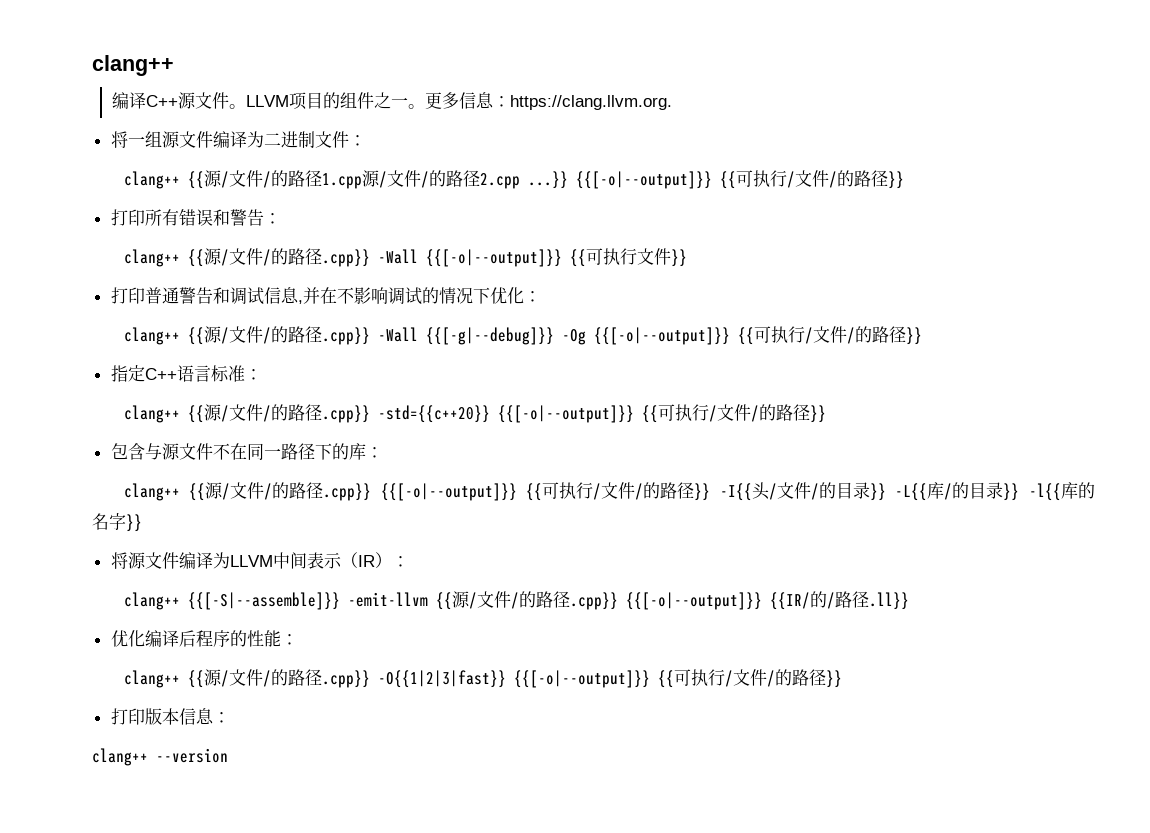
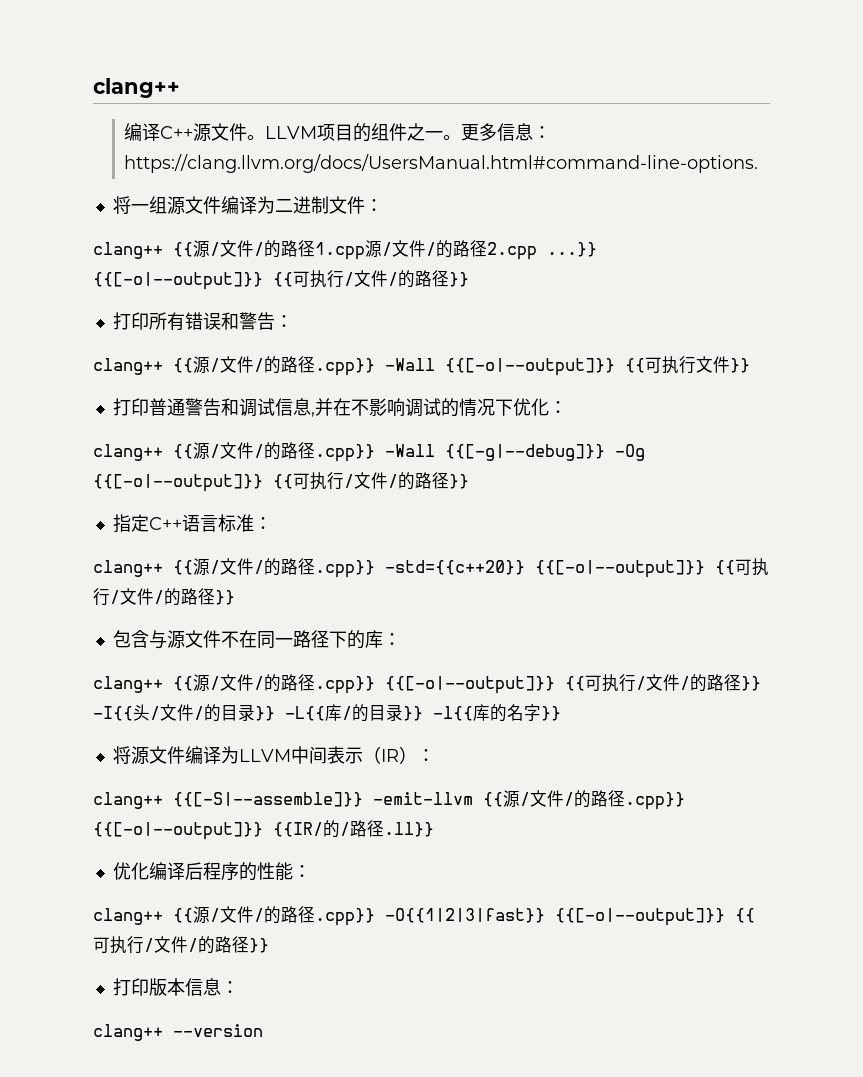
[509,95,672,110] https://clang.llvm.org. -> [124,154,759,173] https://clang.llvm.org/docs/UsersManual.html#command-line-options.

